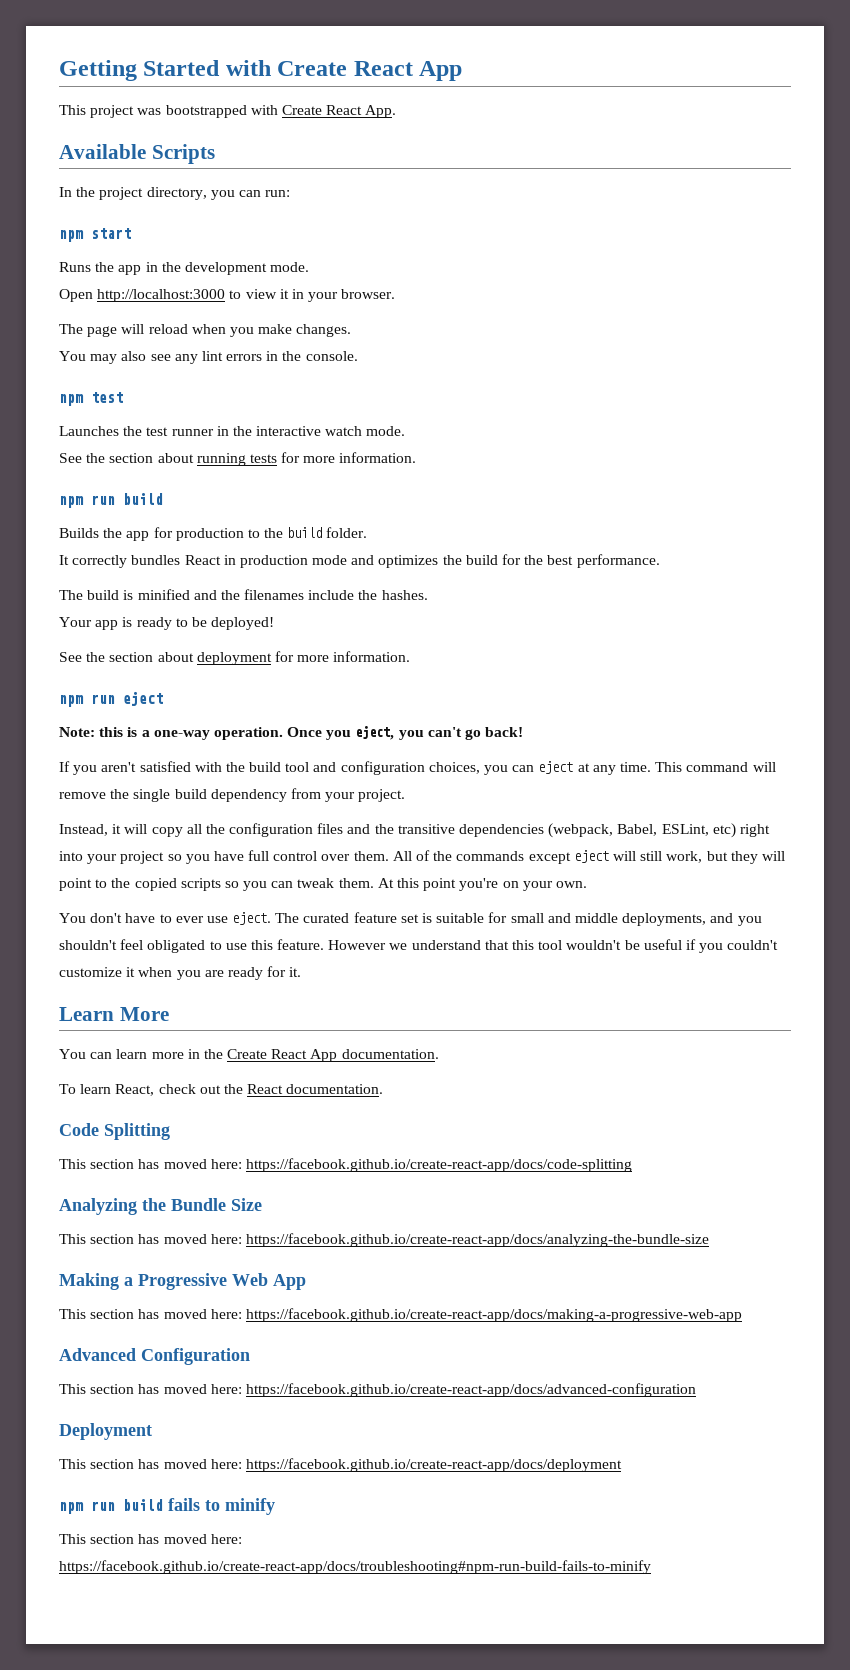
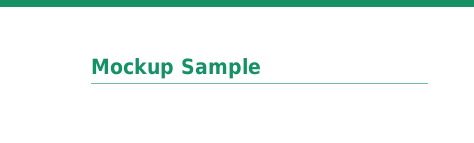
[59,60,463,81] [59,105,397,118] [59,144,215,164] [59,187,291,200] [59,228,131,242] [59,262,310,275] [59,289,396,302] [59,324,352,337] [59,351,358,364] [59,392,123,406] [59,426,406,436] [59,452,417,466] [59,493,163,508] [59,527,368,541] [59,554,660,568] [59,589,428,600] [59,617,275,630] [59,651,411,665] [59,691,163,707] [59,726,524,740] [59,761,776,775] [59,788,406,802] [59,823,770,838] [59,850,785,864] [59,878,587,891] [59,912,762,926] [59,939,779,953] [59,966,302,980] [59,1007,169,1021] [59,1049,439,1062] [59,1084,384,1096] [59,1123,170,1140] [59,1158,632,1172] [59,1198,262,1215] [59,1233,709,1247] [59,1273,306,1290] [59,1308,742,1322] [59,1348,250,1365] [59,1383,696,1397] [59,1423,152,1440] [59,1458,622,1472] [59,1498,275,1515] [59,1534,242,1544] [59,1560,651,1574] Getting Started with Create React App // This project was bootstrapped with Create React App. // Available Scripts // In the project directory, you can run: // npm start // Runs the app in the development mode. // Open http://localhost:3000 to view it in your browser. // The page will reload when you make changes. // You may also see any lint errors in the console. // npm test // Launches the test runner in the interactive watch mode. // See the section about running tests for more information. // npm run build // Builds the app for production to the build folder. // It correctly bundles React in production mode and optimizes the build for the best performance. // The build is minified and the filenames include the hashes. // Your app is ready to be deployed! // See the section about deployment for more information. // npm run eject // Note: this is a one-way operation. Once you eject, you can't go back! // If you aren't satisfied with the build tool and configuration choices, you can eject at any time. This command will remove the single build dependency from your project. // Instead, it will copy all the configuration files and the transitive dependencies (webpack, Babel, ESLint, etc) right into your project so you have full control over them. All of the commands except eject will still work, but they will point to the copied scripts so you can tweak them. At this point you're on your own. // You don't have to ever use eject. The curated feature set is suitable for small and middle deployments, and you shouldn't feel obligated to use this feature. However we understand that this tool wouldn't be useful if you couldn't customize it when you are ready for it. // Learn More // You can learn more in the Create React App documentation. // To learn React, check out the React documentation. // Code Splitting // This section has moved here: https://facebook.github.io/create-react-app/docs/code-splitting // Analyzing the Bundle Size // This section has moved here: https://facebook.github.io/create-react-app/docs/analyzing-the-bundle-size // Making a Progressive Web App // This section has moved here: https://facebook.github.io/create-react-app/docs/making-a-progressive-web-app // Advanced Configuration // This section has moved here: https://facebook.github.io/create-react-app/docs/advanced-configuration // Deployment // This section has moved here: https://facebook.github.io/create-react-app/docs/deployment // npm run build fails to minify // This section has moved here: https://facebook.github.io/create-react-app/docs/troubleshooting#npm-run-build-fails-to-minify -> [91,58,261,79] Mockup Sample

